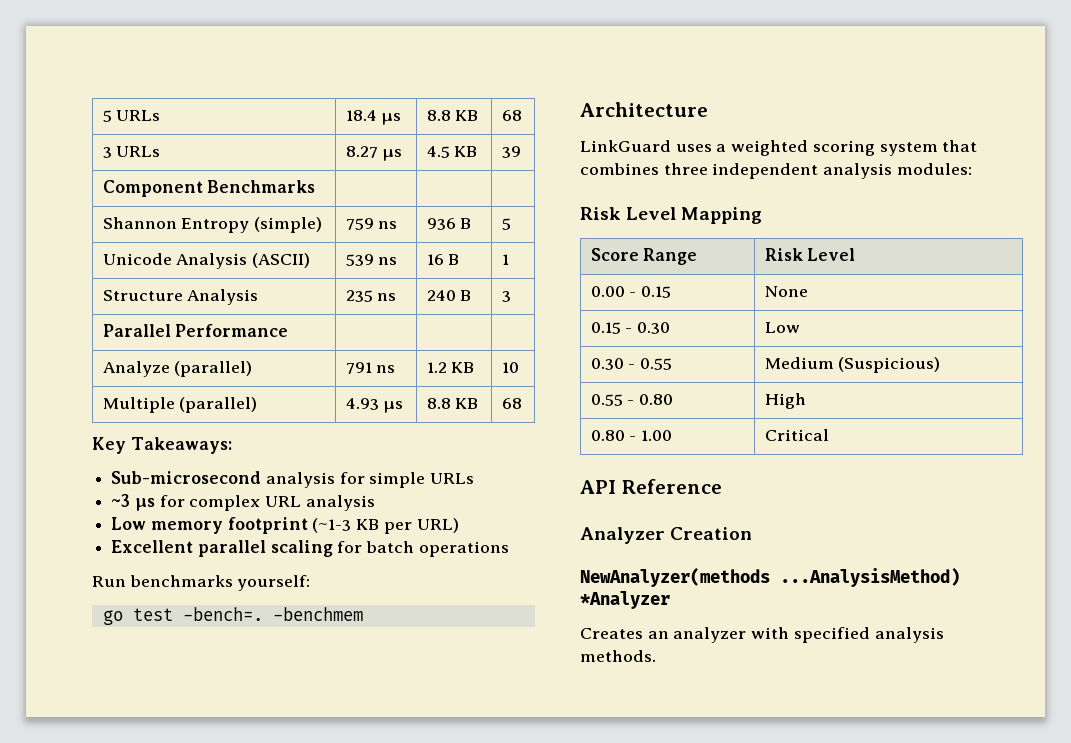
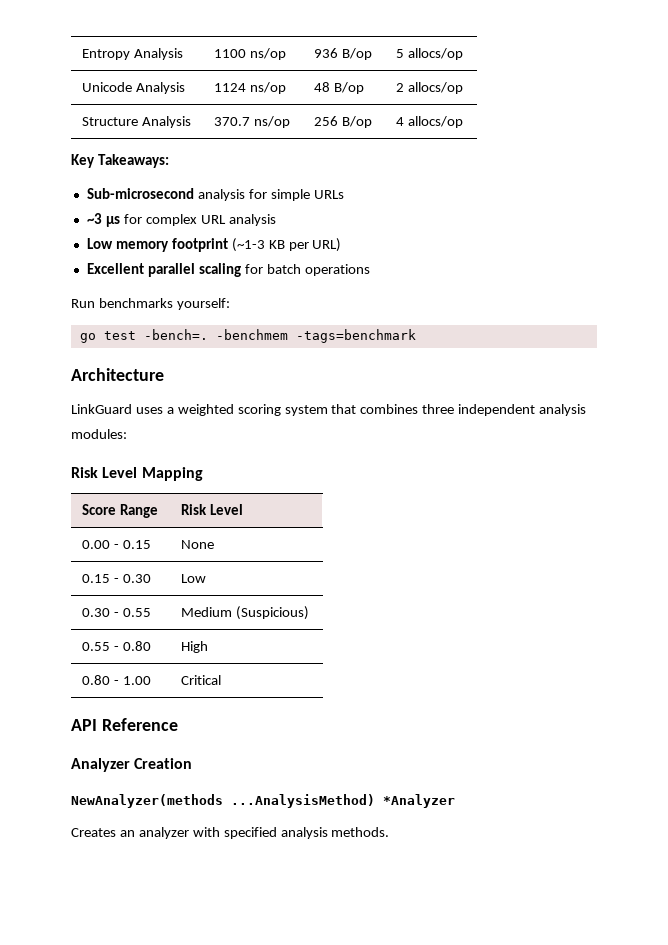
[102,110,161,122] [345,110,402,125] [426,110,479,121] [501,110,522,121] [102,146,161,158] [345,146,403,161] [426,146,478,158] [501,146,521,158] [102,180,316,197] [102,217,323,233] [345,218,398,230] 5 URLs | 18.4 µs | 8.8 KB | 68 // 3 URLs | 8.27 µs | 4.5 KB | 39 // Component Benchmarks | | | // Shannon Entropy (simple) | 759 ns -> [81,48,183,60] [213,48,286,60] Entropy Analysis | 1100 ns/op
[460,218,472,229] [501,218,511,230] B | 5 -> [341,48,372,60] [395,48,463,60] B/op | 5 allocs/op
[252,253,311,268] [345,254,398,266] [426,254,460,265] [501,254,509,265] [102,289,259,305] [345,290,397,302] [426,290,472,301] [501,291,511,302] [102,324,289,337] [102,361,253,377] [345,362,396,374] [426,362,475,373] [501,362,519,373] [102,397,258,413] [345,398,404,413] [426,398,479,409] [501,398,522,409] (ASCII) | 539 ns | 16 B | 1 // Structure Analysis | 235 ns | 240 B | 3 // Parallel Performance | | | // Analyze (parallel) | 791 ns | 1.2 KB | 10 // Multiple (parallel) | 4.93 µs | 8.8 KB | 68 -> [213,82,286,94] [313,82,364,94] [395,82,463,94] [81,116,191,128] [213,116,290,128] [313,116,372,128] [395,116,463,128] | 1124 ns/op | 48 B/op | 2 allocs/op // Structure Analysis | 370.7 ns/op | 256 B/op | 4 allocs/op
(363, 614) none -> [295,329,416,343] -tags=benchmark

